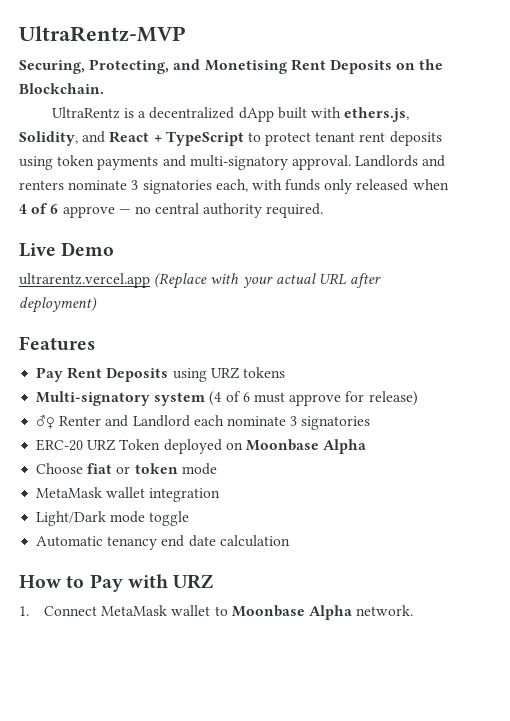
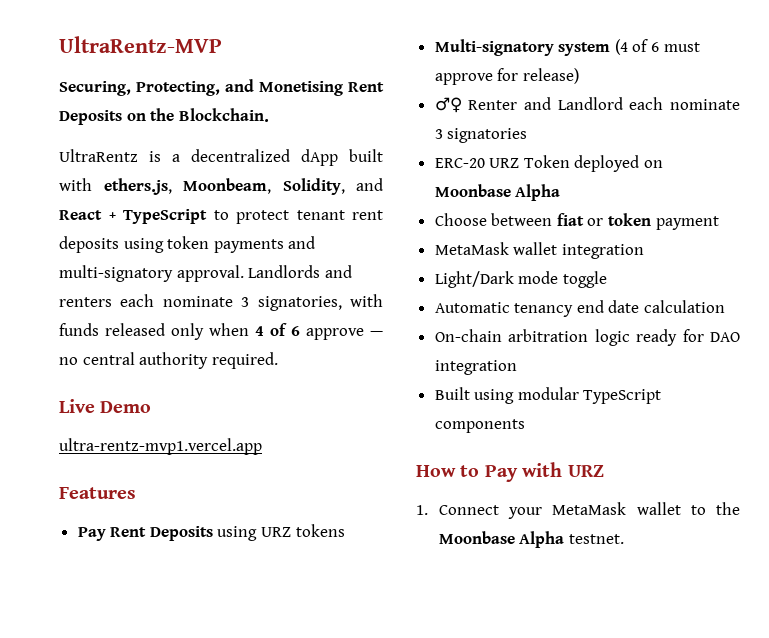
(410, 114) none -> [183,178,271,194] Moonbeam,
[68,179,409,194] nominate 3 signatories each, with funds only released -> [120,294,383,311] [59,323,204,340] each nominate 3 signatories, with funds released only
[19,273,382,289] [19,297,97,313] ultrarentz.vercel.app (Replace with your actual URL after deployment) -> [59,438,262,455] ultra-rentz-mvp1.vercel.app
(84, 468) none -> [491,213,553,226] between
[181,463,217,475] mode -> [655,216,719,230] payment
(290, 541) none -> [434,329,740,346] [434,360,517,375] [434,387,662,404] [434,419,525,433] // On-chain arbitration logic ready for DAO integration // Built using modular TypeScript components
(97, 611) none -> [508,507,543,519] your
[231,605,414,620] Moonbase Alpha network. -> [716,502,740,515] [438,531,625,548] the Moonbase Alpha testnet.

